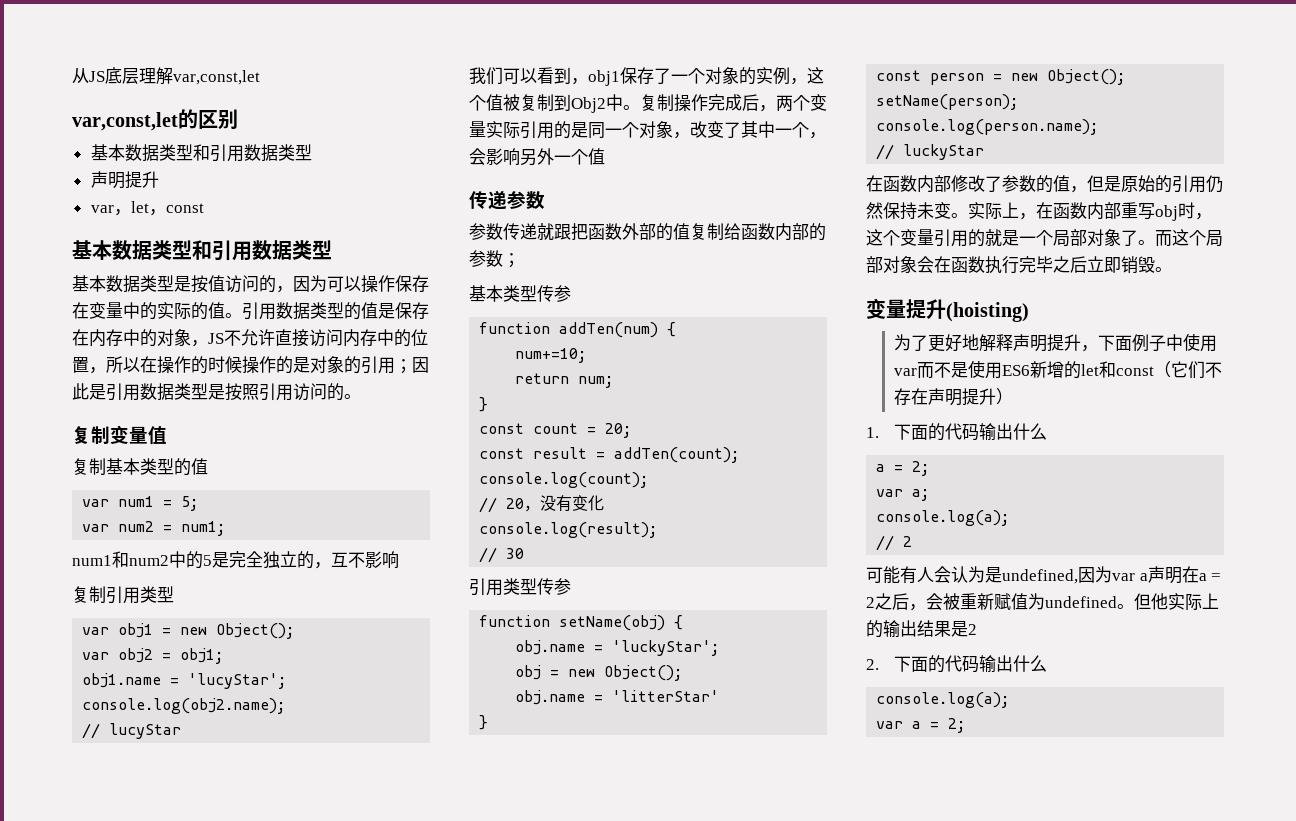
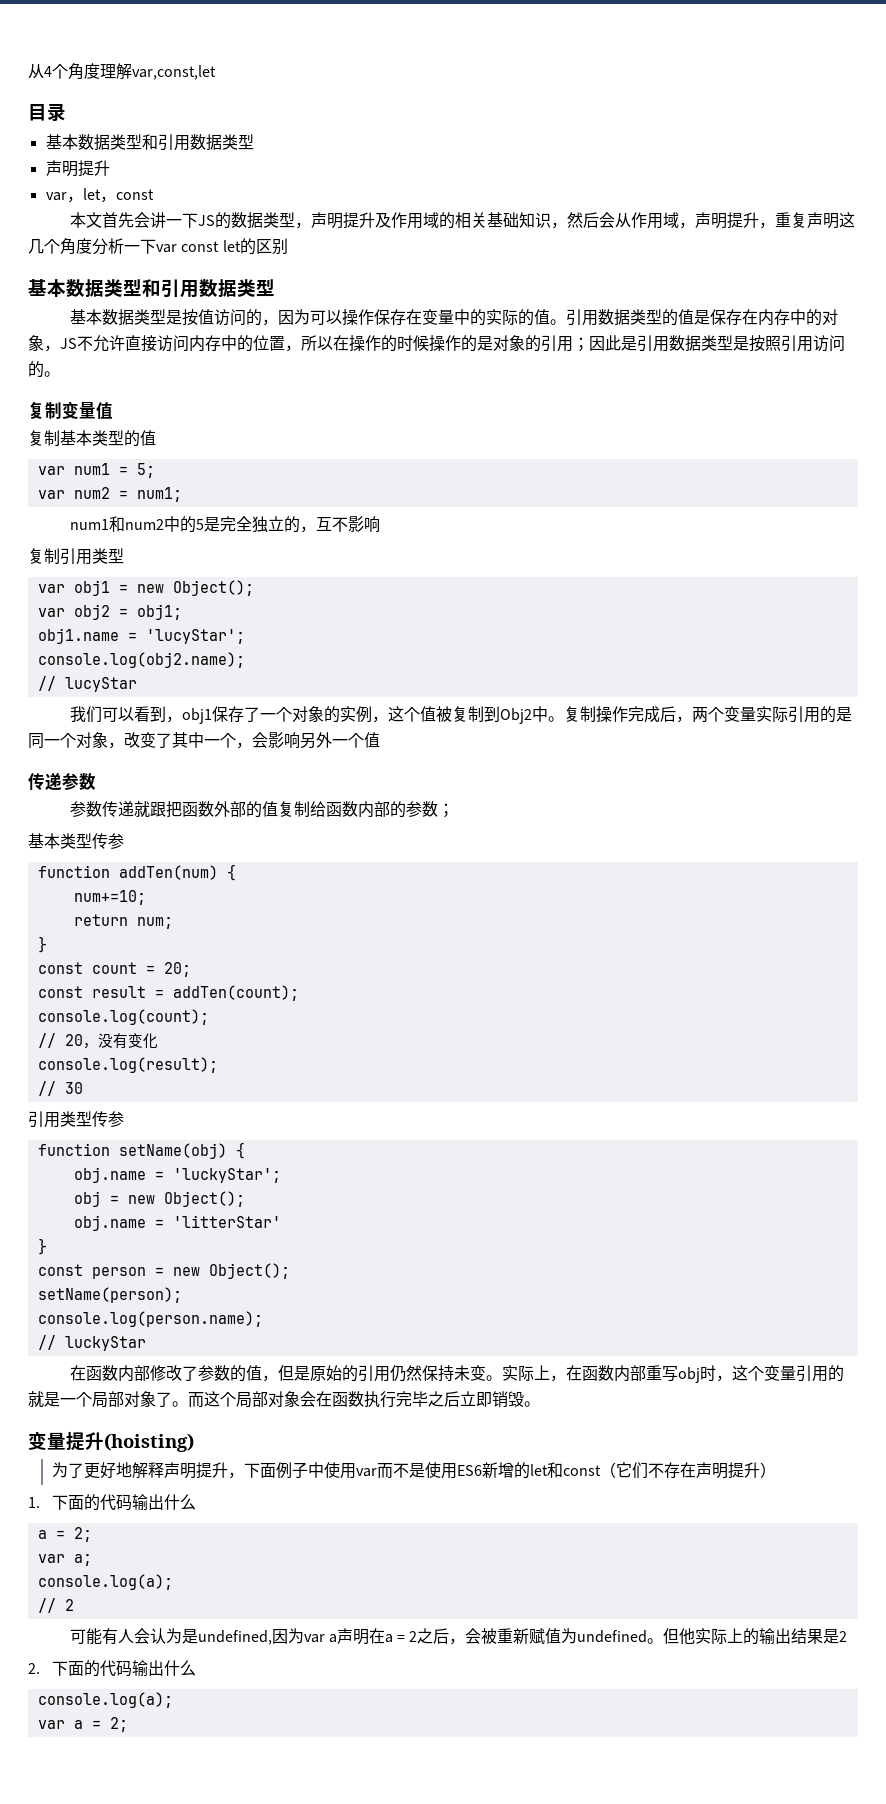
[72,67,139,84] 从JS底层 -> [28,63,100,80] 从4个角度
[72,109,238,131] var,const,let的区别 -> [28,103,66,122] 目录
(204, 208) none -> [69,212,855,229] [28,238,288,255] // 本文首先会讲一下JS的数据类型，声明提升及作用域的相关基础知识，然后会从作用域，声明提升，重复声明这几个角度分析一下var const let的区别

